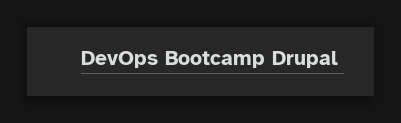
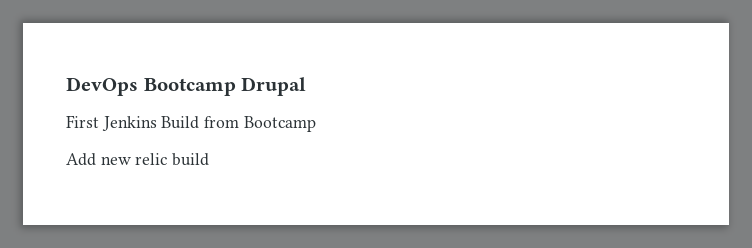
(338, 59) none -> [66,115,316,132] [66,153,210,166] // First Jenkins Build from Bootcamp // Add new relic build

